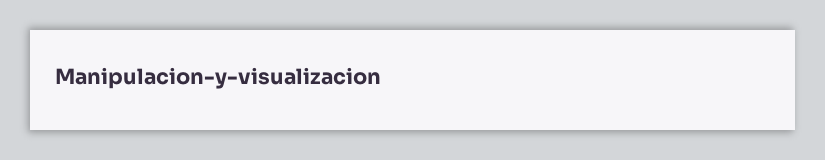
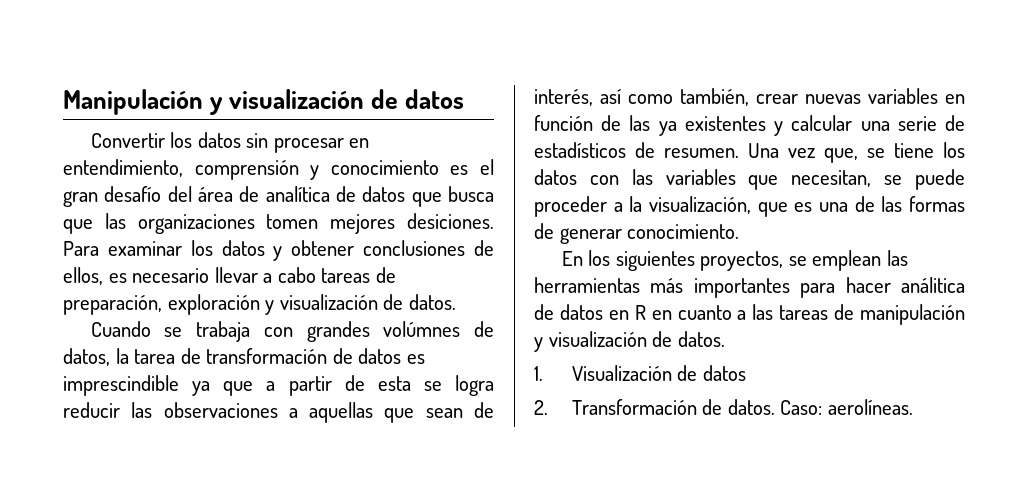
[55,67,381,89] Manipulacion-y-visualizacion -> [63,89,465,115] [90,132,370,153] [63,159,495,180] [63,186,494,207] [63,213,494,234] [63,240,494,261] [63,267,396,285] [63,294,456,315] [90,321,495,342] [63,348,425,366] [63,375,494,396] [63,402,494,423] [534,88,965,106] [534,115,965,136] [534,142,965,163] [534,169,965,190] [534,196,965,217] [534,223,740,244] [561,250,908,271] [534,277,966,298] [534,304,965,325] [534,331,725,352] [534,365,746,381] [534,399,913,415] Manipulación y visualización de datos // Convertir los datos sin procesar en entendimiento, comprensión y conocimiento es el gran desafío del área de analítica de datos que busca que las organizaciones tomen mejores desiciones. Para examinar los datos y obtener conclusiones de ellos, es necesario llevar a cabo tareas de preparación, exploración y visualización de datos. // Cuando se trabaja con grandes volúmnes de datos, la tarea de transformación de datos es imprescindible ya que a partir de esta se logra reducir las observaciones a aquellas que sean de interés, así como también, crear nuevas variables en función de las ya existentes y calcular una serie de estadísticos de resumen. Una vez que, se tiene los datos con las variables que necesitan, se puede proceder a la visualización, que es una de las formas de generar conocimiento. // En los siguientes proyectos, se emplean las herramientas más importantes para hacer análitica de datos en R en cuanto a las tareas de manipulación y visualización de datos. // 1. Visualización de datos // 2. Transformación de datos. Caso: aerolíneas.

